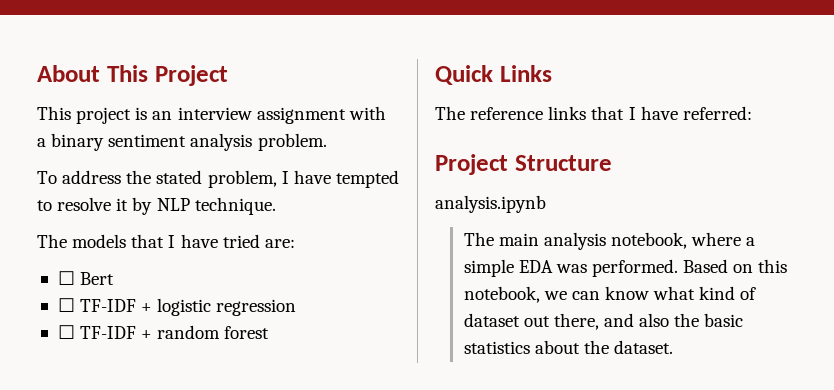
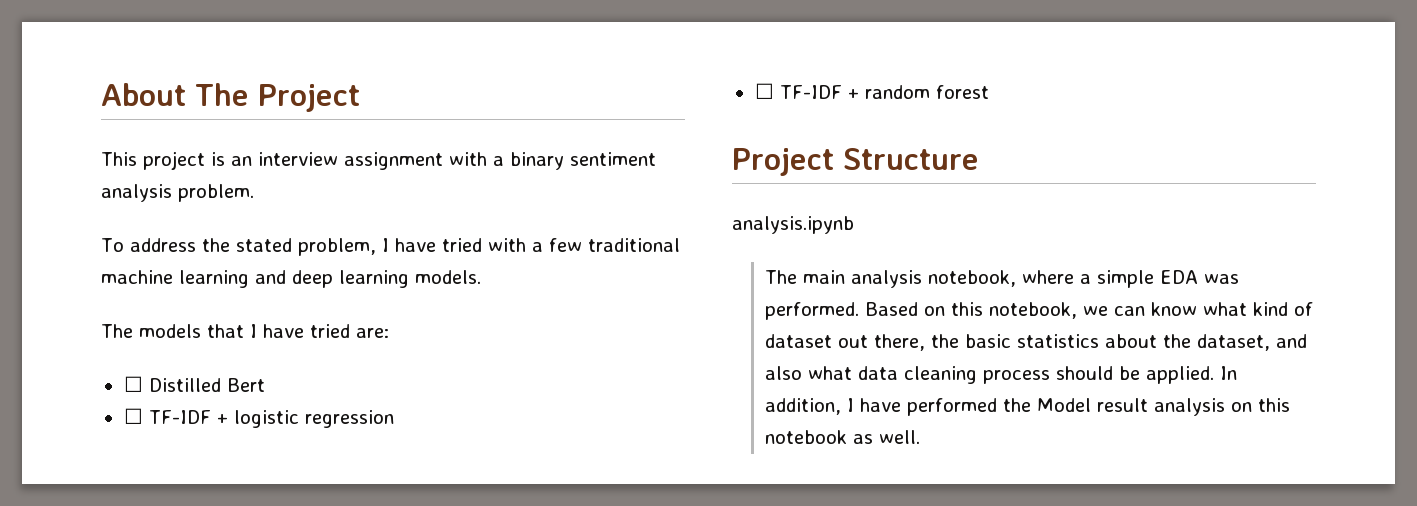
[106,65,148,82] This -> [195,83,249,106] The
[335,170,399,188] [37,197,276,215] tempted to resolve it by NLP technique. -> [441,238,680,252] [101,270,481,288] tried with a few traditional machine learning and deep learning models.
(75, 278) none -> [148,378,221,392] Distilled
[435,65,552,85] [435,106,752,120] // Quick Links // The reference links that I have referred: -> (989, 92) none
[603,313,670,327] and also -> (925, 342) none
[613,340,673,354] dataset. -> [1196,334,1307,351] [764,366,1237,384] [764,398,1290,416] [764,430,920,444] dataset, and also what data cleaning process should be applied. In addition, I have performed the Model result analysis on this notebook as well.

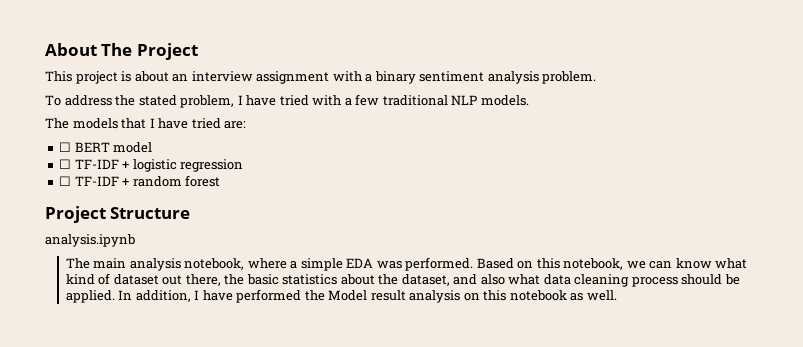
(225, 159) none -> [134,71,169,82] about
[101,270,409,288] machine learning and deep learning -> [451,95,478,105] NLP
[148,378,265,392] Distilled Bert -> [74,142,153,153] BERT model

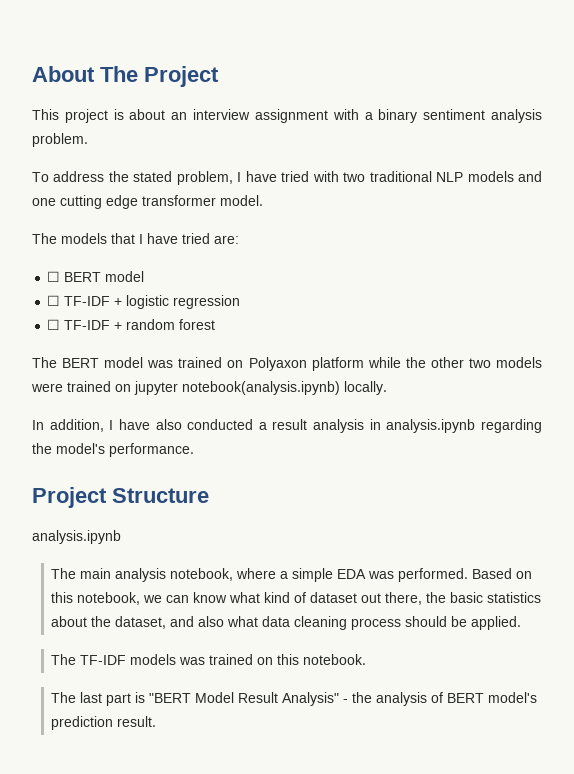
[344,94,529,106] a few traditional NLP models. -> [343,171,542,182] [32,195,263,209] two traditional NLP models and one cutting edge transformer model.
(221, 181) none -> [32,357,542,371] [31,381,387,395] [32,419,542,433] [32,443,194,457] // The BERT model was trained on Polyaxon platform while the other two models were trained on jupyter notebook(analysis.ipynb) locally. // In addition, I have also conducted a result analysis in analysis.ipynb regarding the model's performance.
[118,289,617,303] In addition, I have performed the Model result analysis on this notebook as well. -> [51,654,367,665] [51,692,538,706] [51,716,157,730] // The TF-IDF models was trained on this notebook. // The last part is "BERT Model Result Analysis" - the analysis of BERT model's prediction result.

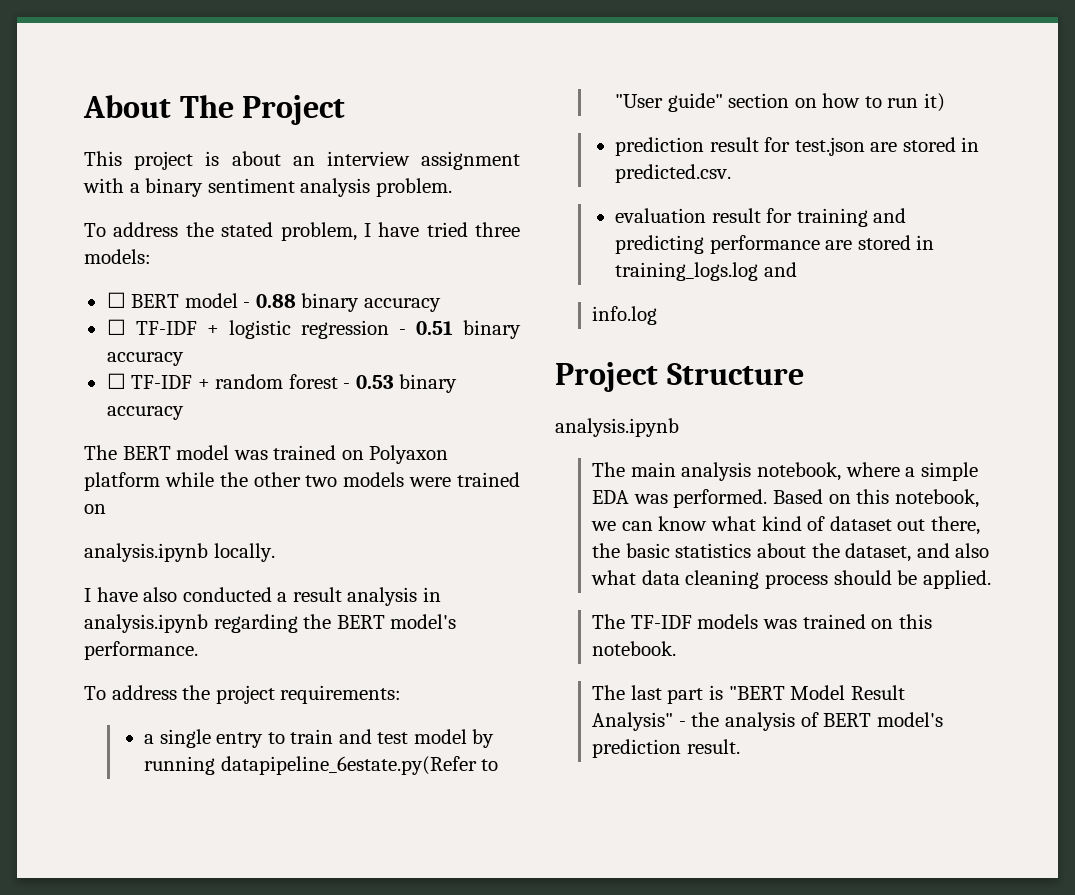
[312,171,542,182] [32,195,263,209] [32,233,239,244] with two traditional NLP models and one cutting edge transformer model. // The models that I have tried are: -> [475,222,520,237] [84,249,151,264] three models:
(145, 276) none -> [243,293,441,312] - 0.88 binary accuracy
(241, 302) none -> [398,320,521,339] [106,352,184,366] - 0.51 binary accuracy
(216, 324) none -> [343,374,458,393] [106,406,184,420] - 0.53 binary accuracy
[134,381,340,395] jupyter notebook(analysis.ipynb) -> [84,543,208,562] // analysis.ipynb
[32,419,104,432] In addition, -> (275, 552) none
(52, 448) none -> [336,615,385,629] BERT
(194, 450) none -> [84,685,402,704] [143,729,495,748] [143,756,499,775] [614,93,945,112] [614,137,980,156] [614,164,731,183] [614,208,907,227] [614,235,935,254] [614,262,797,281] [592,306,658,325] // To address the project requirements: // a single entry to train and test model by running datapipeline_6estate.py(Refer to "User guide" section on how to run it) // prediction result for test.json are stored in predicted.csv. // evaluation result for training and predicting performance are stored in training_logs.log and // info.log

